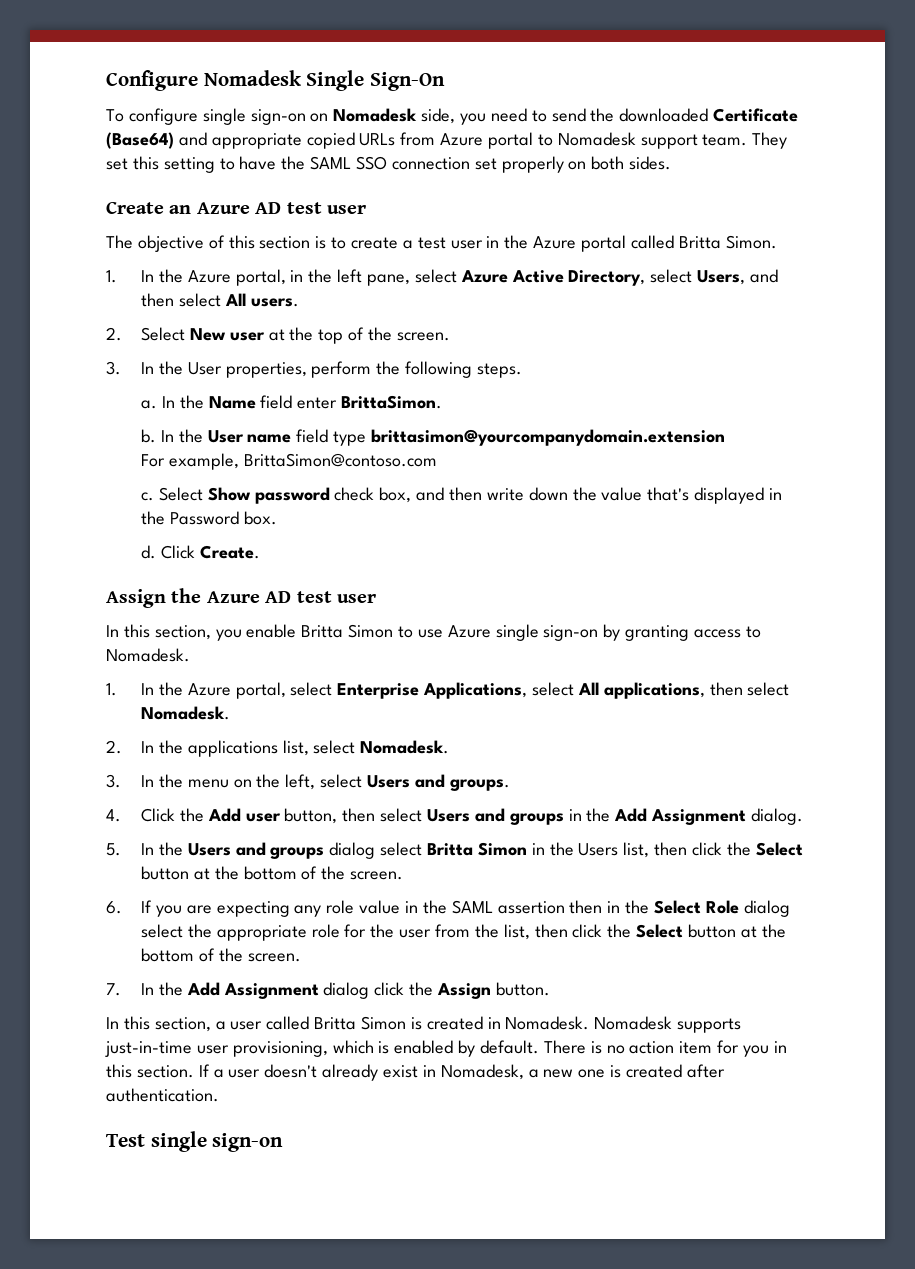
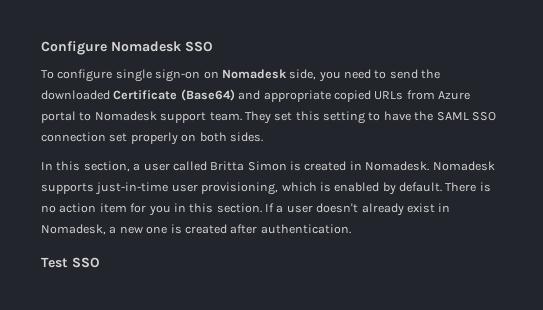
[306,70,446,91] Single Sign-On -> [185,41,213,52] SSO
[106,201,366,214] [106,235,777,252] [106,269,778,286] [140,293,299,307] [106,327,450,344] [106,361,522,378] [140,395,443,409] [140,429,725,446] [140,453,437,470] [140,487,782,504] [140,511,277,525] [140,545,260,559] [106,588,376,608] [106,624,761,641] [106,648,190,662] [106,682,790,699] [140,706,230,720] [106,740,450,757] [106,774,510,791] [106,808,803,825] [106,842,803,859] [140,866,404,880] [106,900,790,917] [140,924,786,941] [140,948,301,962] [106,982,550,999] // Create an Azure AD test user // The objective of this section is to create a test user in the Azure portal called Britta Simon. // 1. In the Azure portal, in the left pane, select Azure Active Directory, select Users, and then select All users. // 2. Select New user at the top of the screen. // 3. In the User properties, perform the following steps. // a. In the Name field enter BrittaSimon. // b. In the User name field type brittasimon@yourcompanydomain.extension // For example, BrittaSimon@contoso.com // c. Select Show password check box, and then write down the value that's displayed in the Password box. // d. Click Create. // Assign the Azure AD test user // In this section, you enable Britta Simon to use Azure single sign-on by granting access to Nomadesk. // 1. In the Azure portal, select Enterprise Applications, select All applications, then select Nomadesk. // 2. In the applications list, select Nomadesk. // 3. In the menu on the left, select Users and groups. // 4. Click the Add user button, then select Users and groups in the Add Assignment dialog. // 5. In the Users and groups dialog select Britta Simon in the Users list, then click the Select button at the bottom of the screen. // 6. If you are expecting any role value in the SAML assertion then in the Select Role dialog select the appropriate role for the user from the list, then click the Select button at the bottom of the screen. // 7. In the Add Assignment dialog click the Assign button. -> (263, 137) none
[150,1131,284,1152] single sign-on -> [72,257,100,268] SSO

